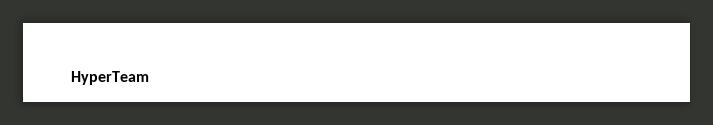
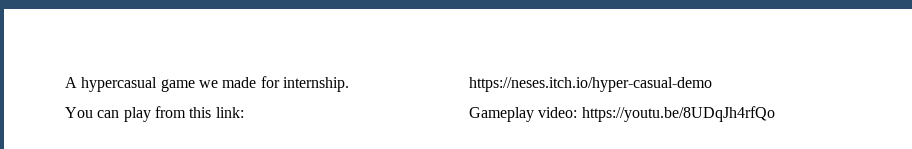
[71,71,149,85] HyperTeam -> [65,76,349,92] [65,106,244,122] [469,77,712,92] [469,106,775,122] A hypercasual game we made for internship. // You can play from this link: https://neses.itch.io/hyper-casual-demo // Gameplay video: https://youtu.be/8UDqJh4rfQo

